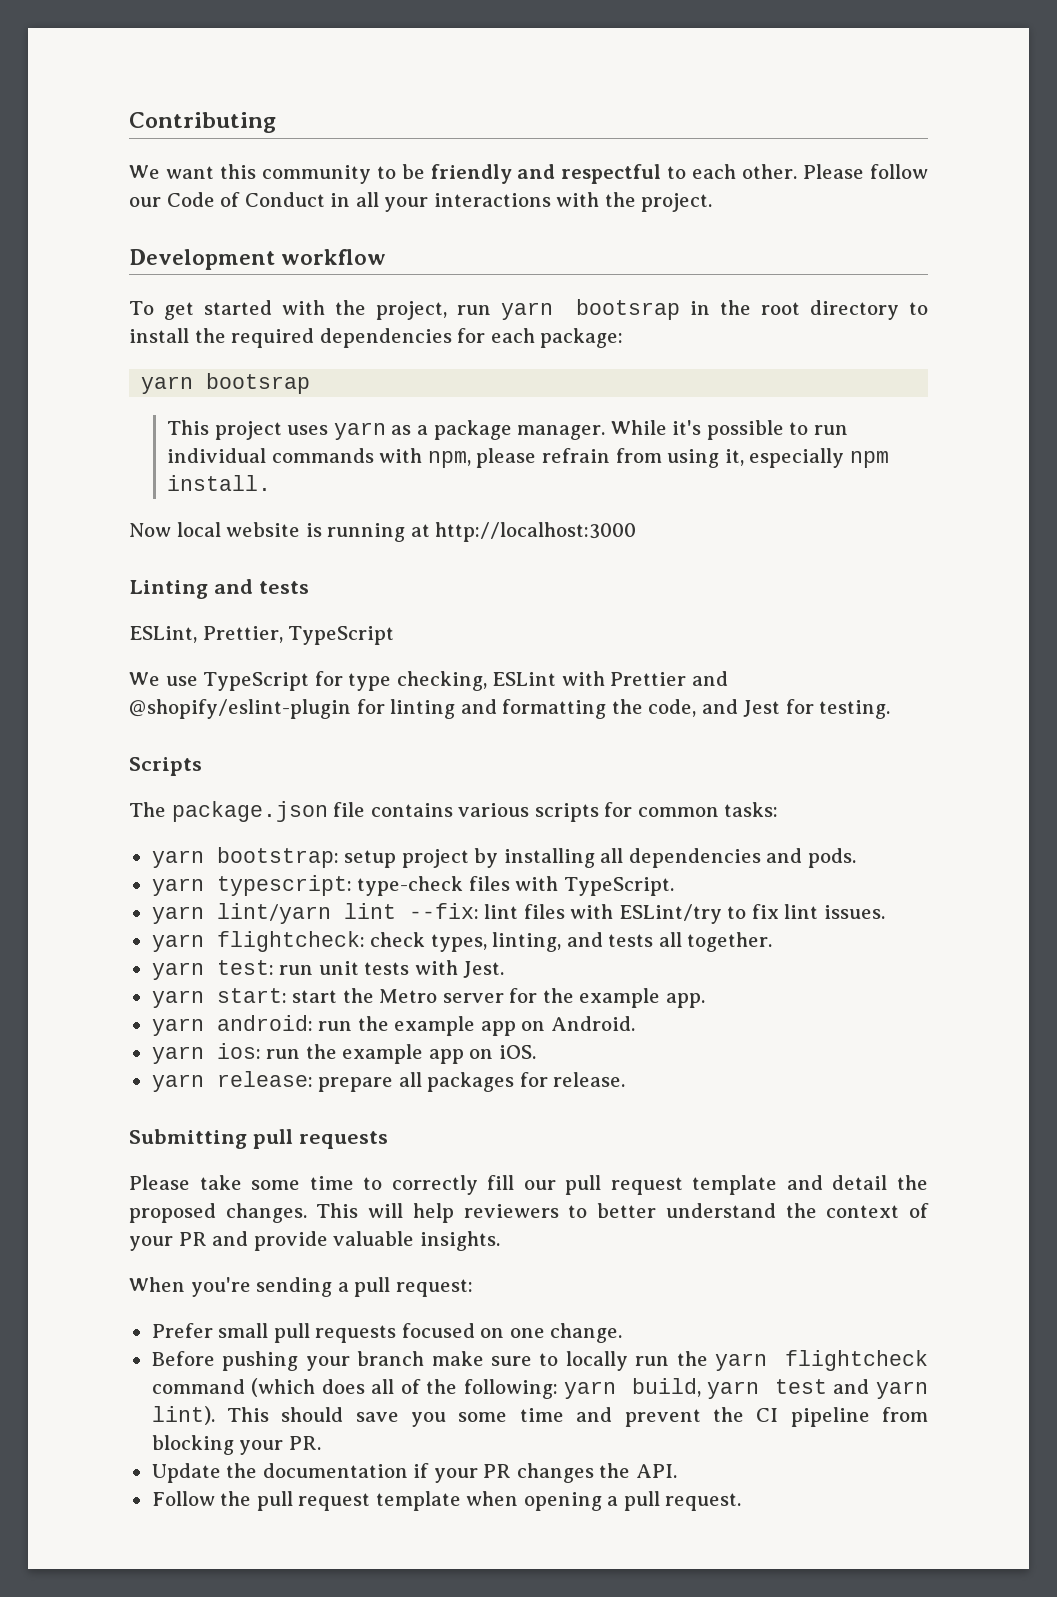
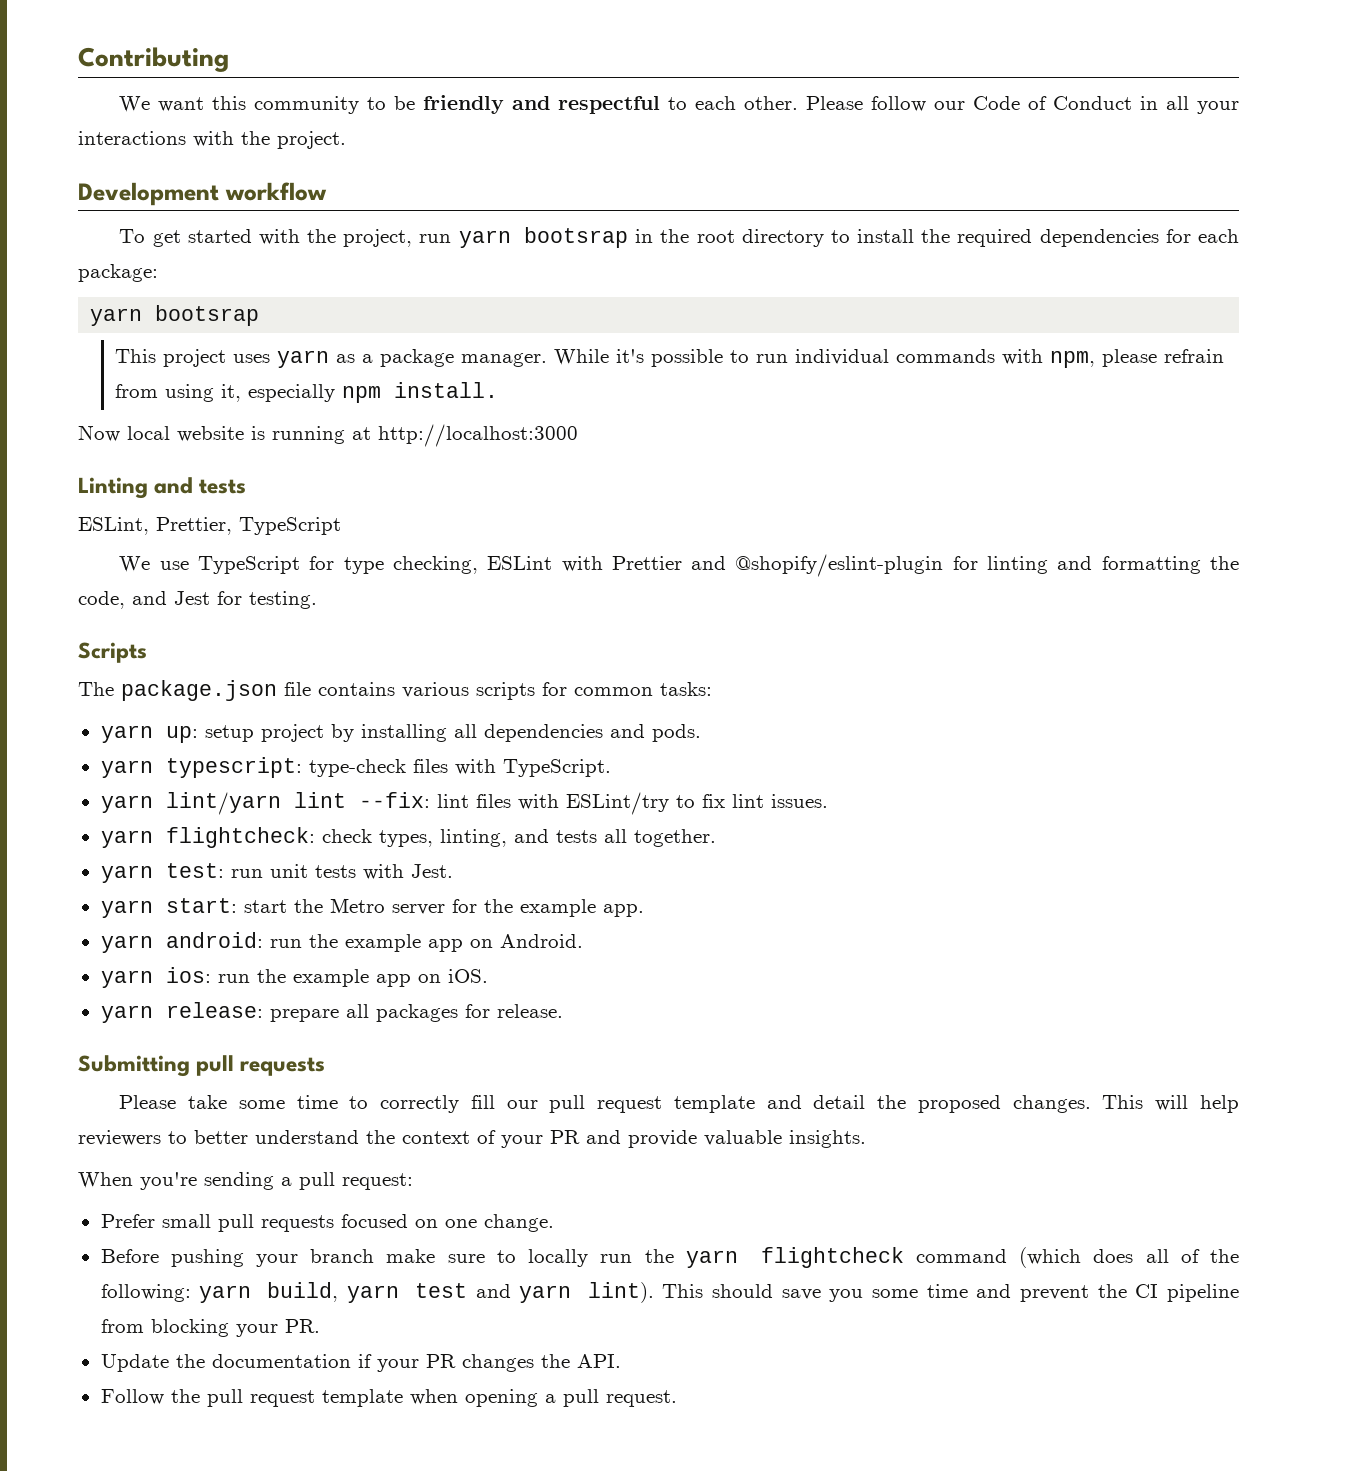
[216,847,339,868] bootstrap: -> [165,726,198,743] up:

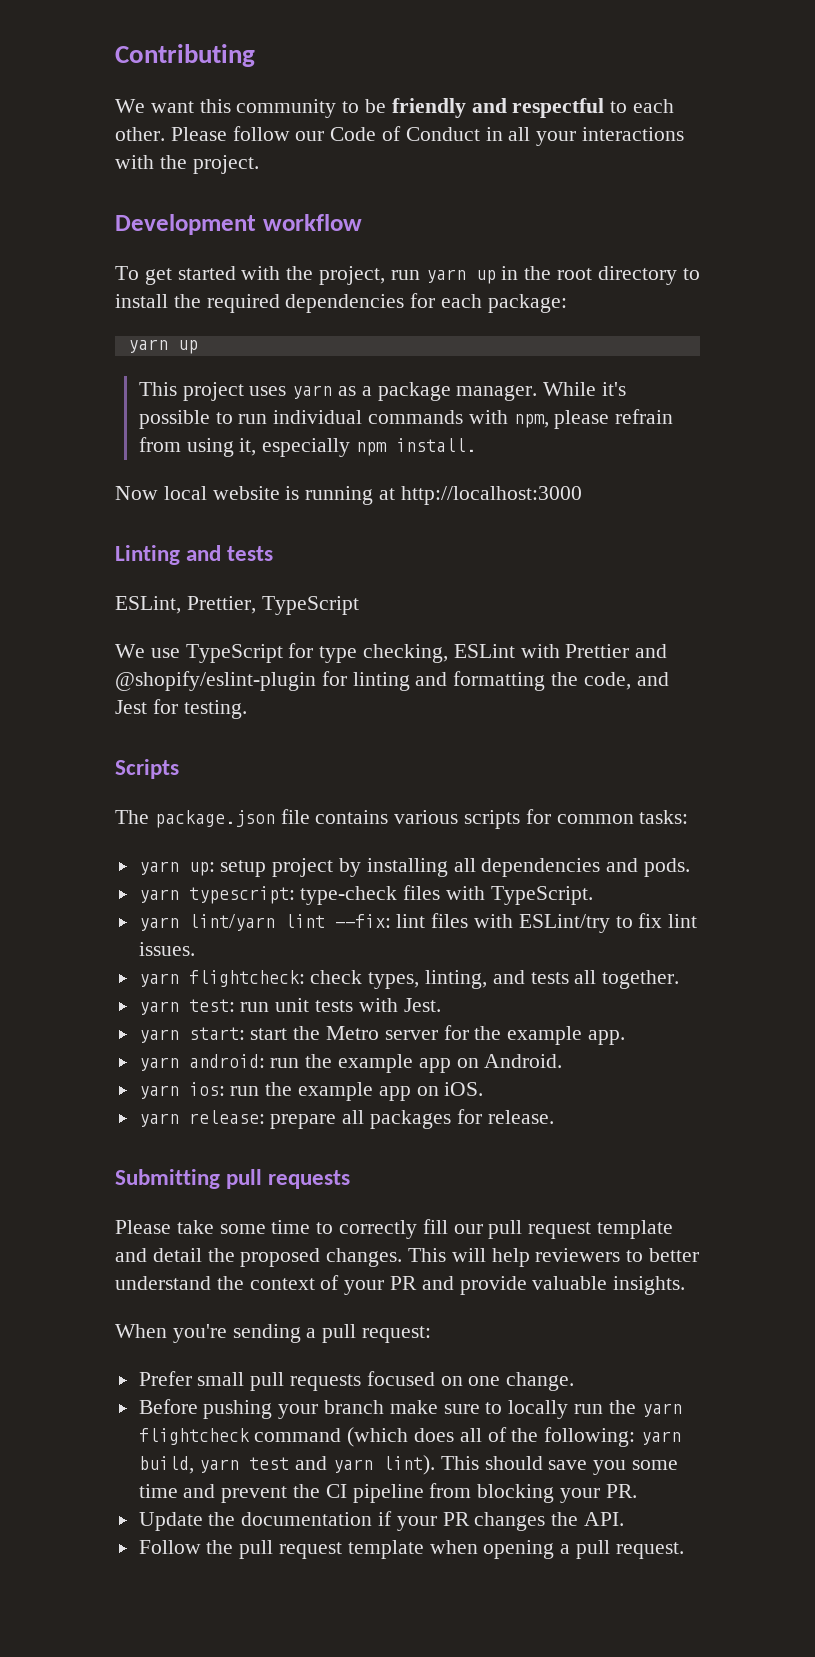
[523,227,628,248] bootsrap -> [475,270,496,284] up
[155,305,260,326] bootsrap -> [177,340,198,354] up

